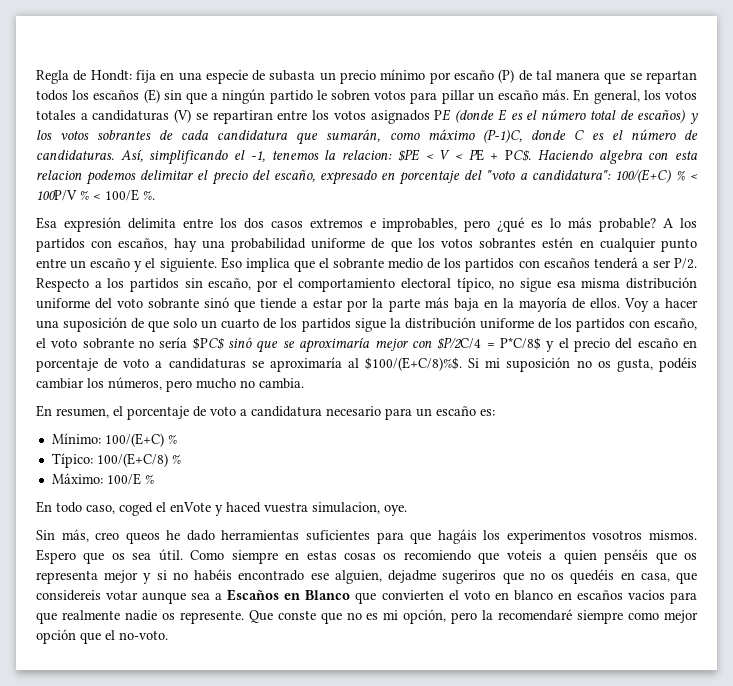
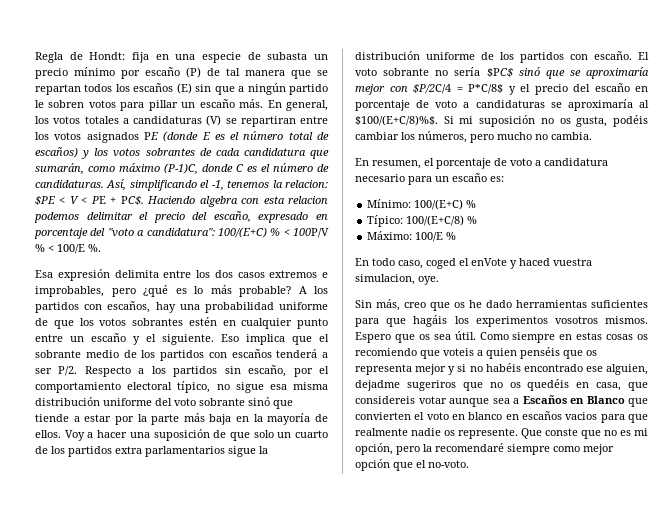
(351, 325) none -> [115,446,225,457] extra parlamentarios
[653,318,697,330] [36,338,46,348] escaño, el -> [594,51,649,60] escaño. El
[125,532,160,544] queos -> [430,302,465,311] que os

